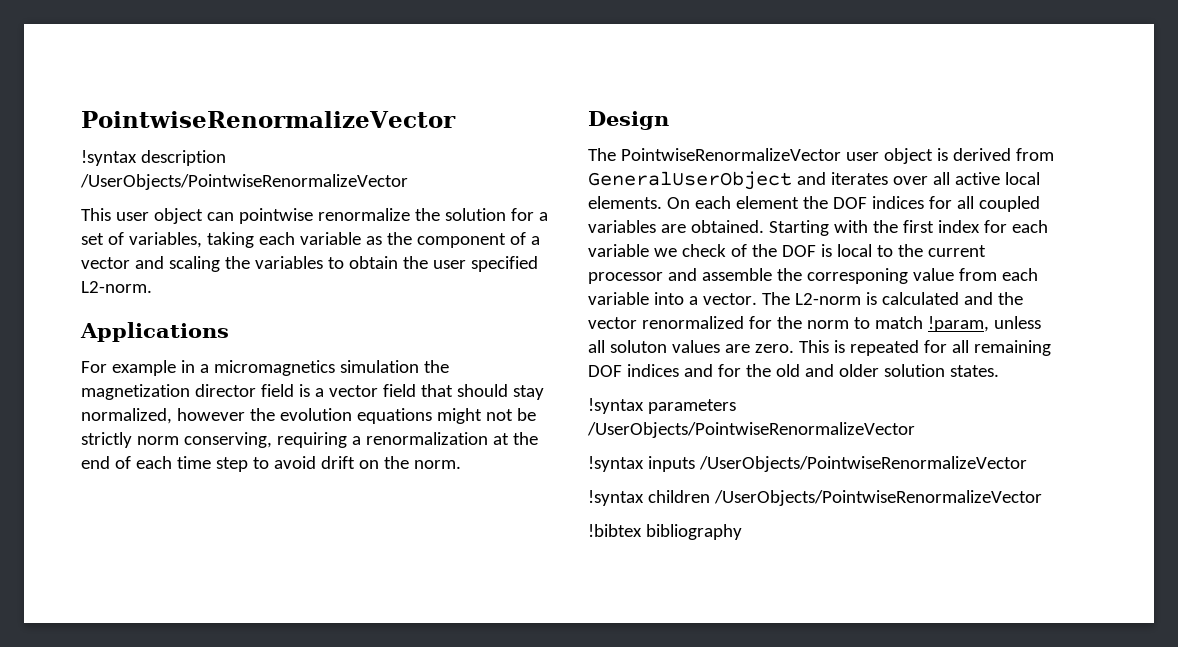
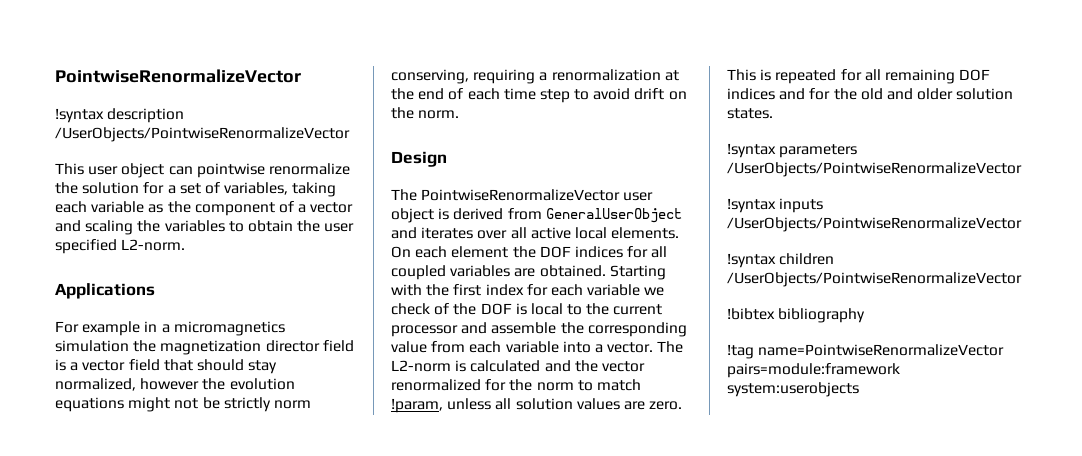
[806,268,908,284] corresponing -> [587,322,687,337] corresponding
[609,340,667,353] soluton -> [515,398,573,410] solution
(742, 532) none -> [727,344,1005,359] [727,363,900,378] [727,382,859,397] // !tag name=PointwiseRenormalizeVector pairs=module:framework system:userobjects

